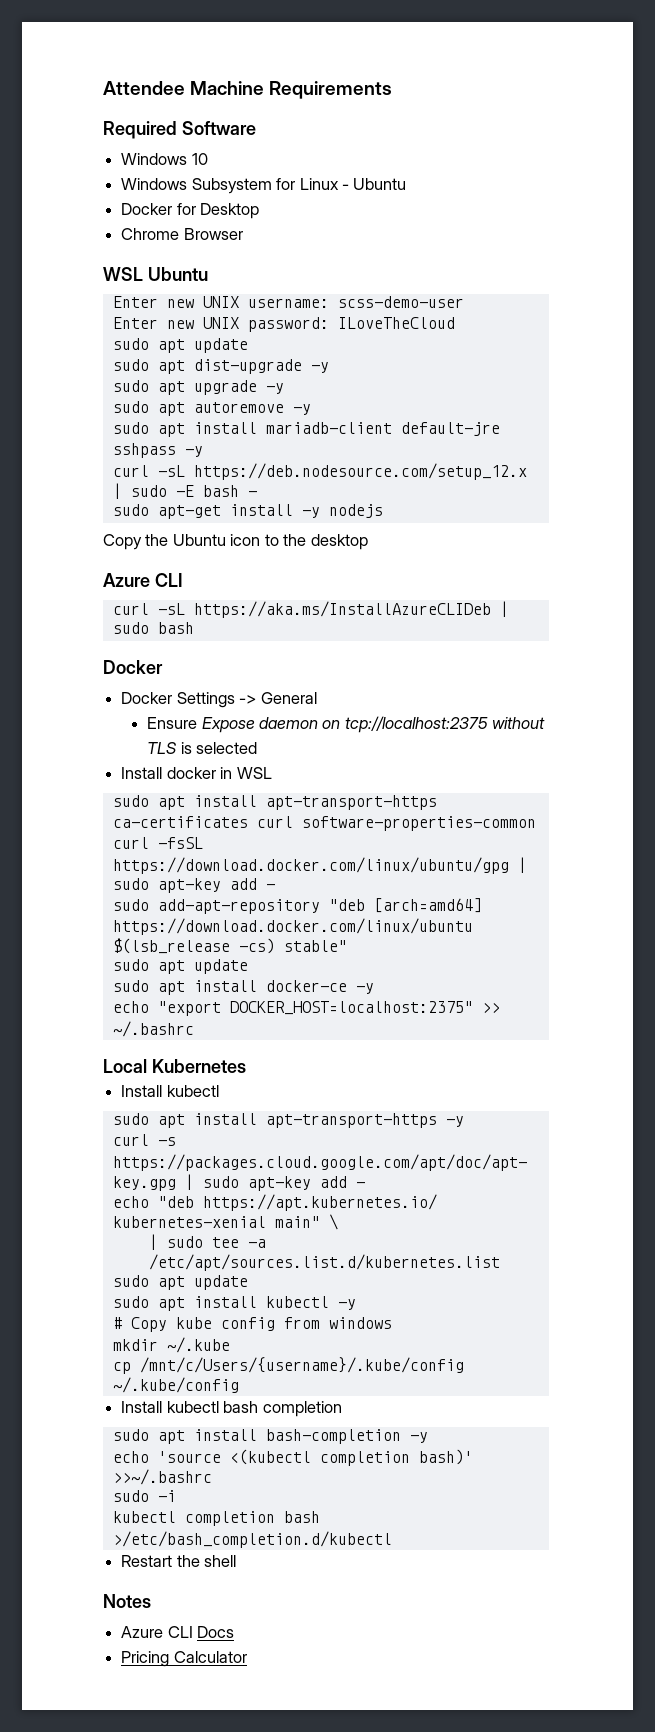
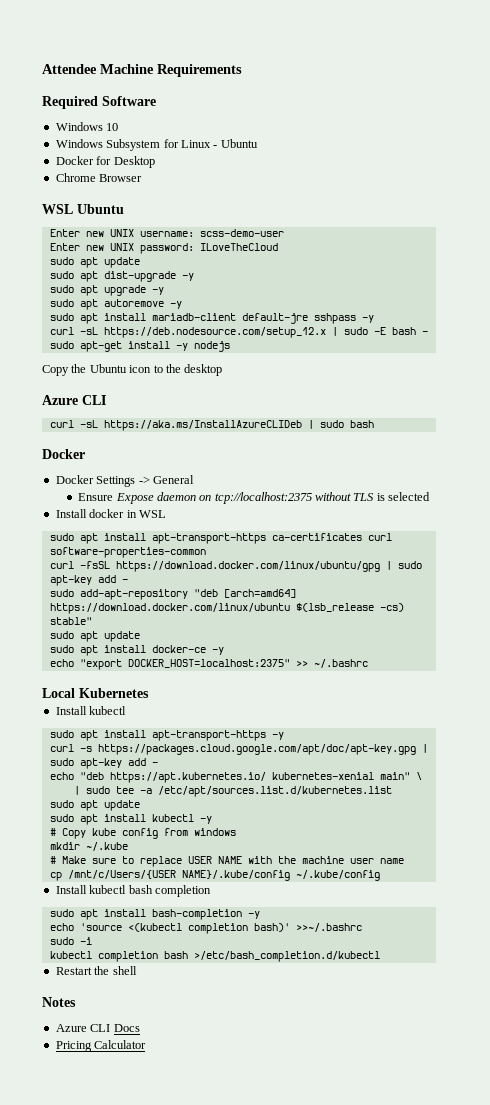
(230, 1345) none -> [49,856,404,867] // # Make sure to replace USER NAME with the machine user name
[139,1357,464,1373] /mnt/c/Users/{username}/.kube/config -> [67,870,290,881] /mnt/c/Users/{USER NAME}/.kube/config

